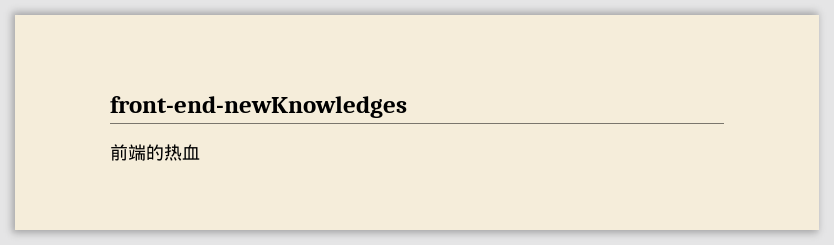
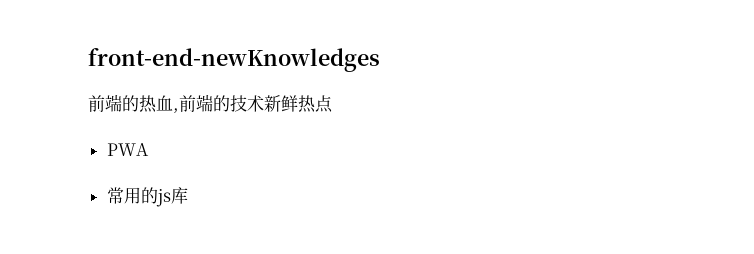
(200, 152) none -> [173,94,333,113] [106,143,149,156] [106,187,188,207] ,前端的技术新鲜热点 // PWA // 常用的js库

